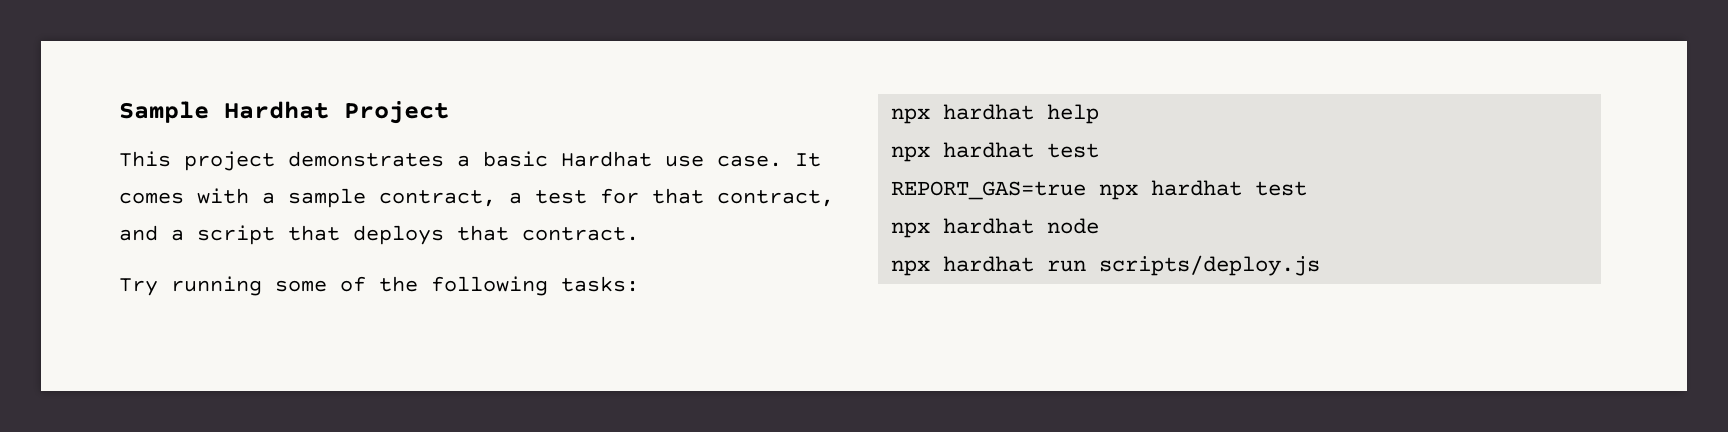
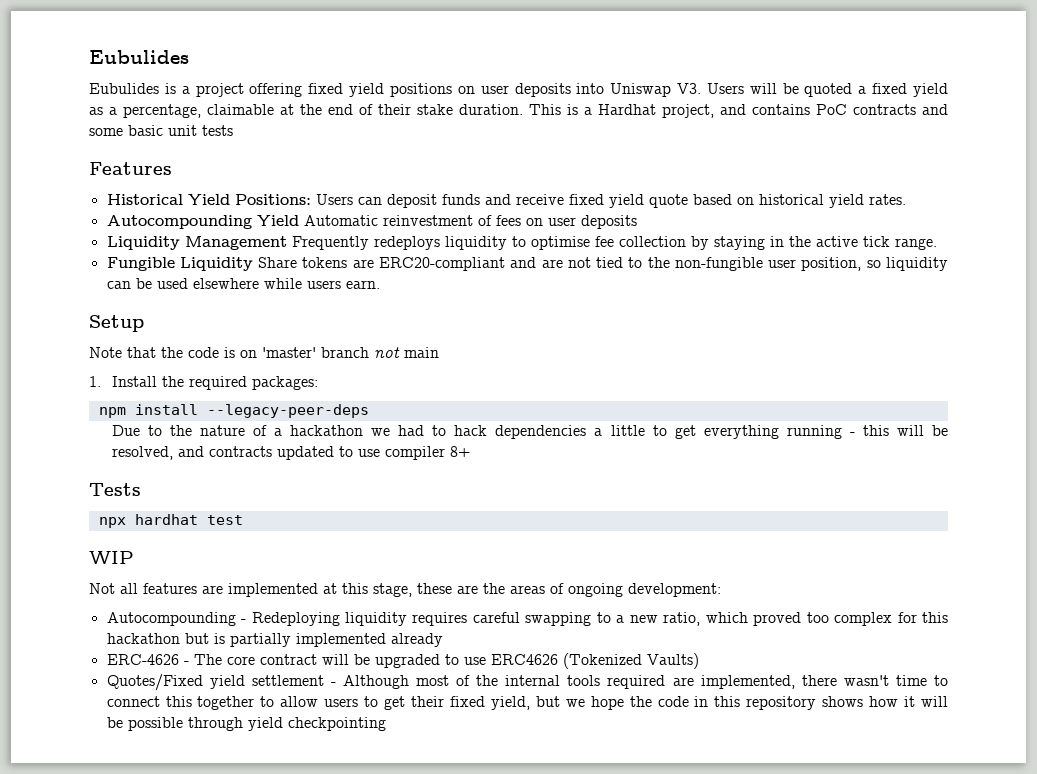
[119,101,449,124] [119,151,821,171] [119,188,834,208] [119,225,639,245] [119,276,639,296] [891,104,1100,124] [891,142,1100,162] [891,180,1308,200] [891,218,1100,238] [891,255,1321,276] Sample Hardhat Project // This project demonstrates a basic Hardhat use case. It comes with a sample contract, a test for that contract, and a script that deploys that contract. // Try running some of the following tasks: // npx hardhat help // npx hardhat test // REPORT_GAS=true npx hardhat test // npx hardhat node // npx hardhat run scripts/deploy.js -> [89,50,189,64] [89,83,949,97] [89,104,948,118] [89,125,233,136] [89,162,172,175] [106,194,906,208] [106,215,637,229] [106,236,937,250] [106,257,948,271] [106,278,380,289] [89,315,144,332] [89,347,439,358] [89,376,318,390] [98,404,369,418] [111,425,949,439] [111,446,470,460] [89,483,141,496] [98,514,243,528] [89,551,134,564] [89,583,721,597] [106,612,948,626] [106,633,443,647] [106,653,699,669] [106,674,948,691] [106,696,948,710] [106,717,386,731] Eubulides // Eubulides is a project offering fixed yield positions on user deposits into Uniswap V3. Users will be quoted a fixed yield as a percentage, claimable at the end of their stake duration. This is a Hardhat project, and contains PoC contracts and some basic unit tests // Features // Historical Yield Positions: Users can deposit funds and receive fixed yield quote based on historical yield rates. // Autocompounding Yield Automatic reinvestment of fees on user deposits // Liquidity Management Frequently redeploys liquidity to optimise fee collection by staying in the active tick range. // Fungible Liquidity Share tokens are ERC20-compliant and are not tied to the non-fungible user position, so liquidity can be used elsewhere while users earn. // Setup // Note that the code is on 'master' branch not main // 1. Install the required packages: // npm install --legacy-peer-deps // Due to the nature of a hackathon we had to hack dependencies a little to get everything running - this will be resolved, and contracts updated to use compiler 8+ // Tests // npx hardhat test // WIP // Not all features are implemented at this stage, these are the areas of ongoing development: // Autocompounding - Redeploying liquidity requires careful swapping to a new ratio, which proved too complex for this hackathon but is partially implemented already // ERC-4626 - The core contract will be upgraded to use ERC4626 (Tokenized Vaults) // Quotes/Fixed yield settlement - Although most of the internal tools required are implemented, there wasn't time to connect this together to allow users to get their fixed yield, but we hope the code in this repository shows how it will be possible through yield checkpointing

